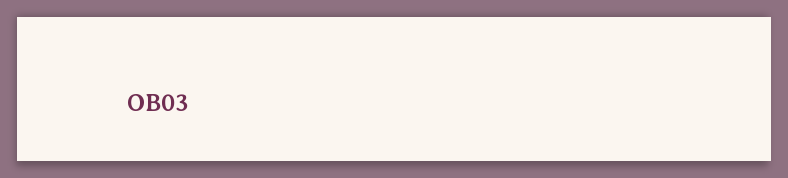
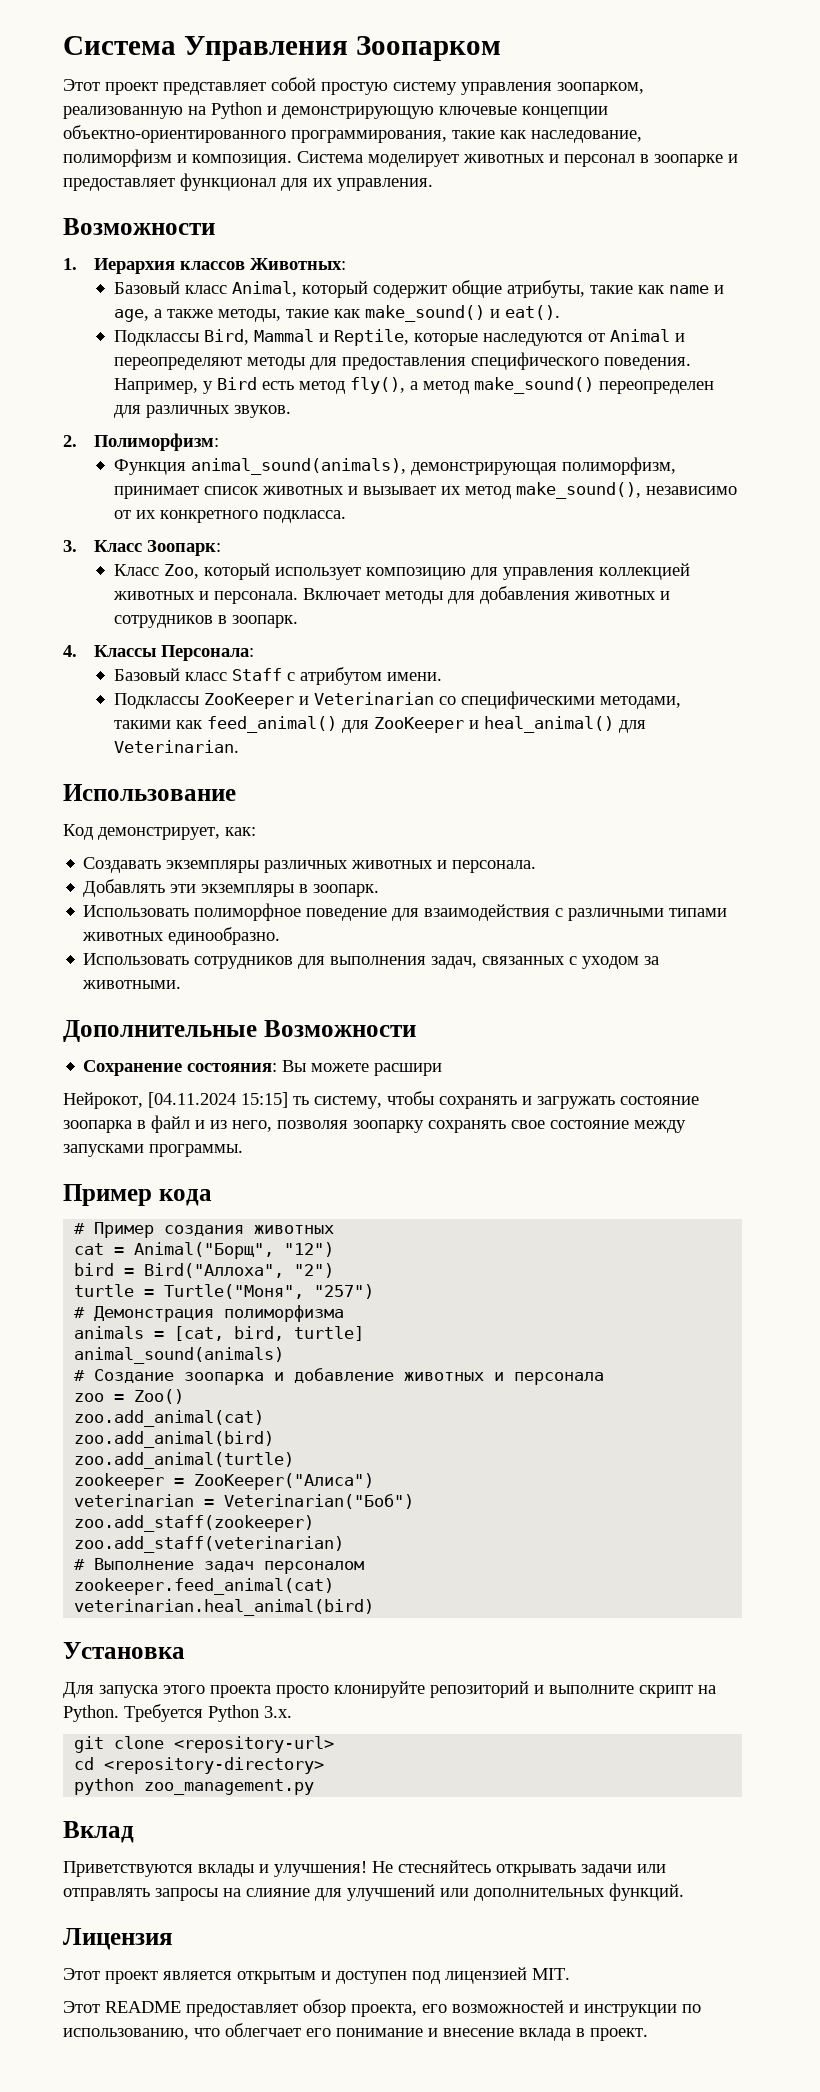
[127,94,189,111] OB03 -> [63,36,501,61] [63,77,644,95] [63,102,608,119] [63,125,642,143] [63,149,738,167] [63,173,433,191] [63,218,215,235] [63,258,346,274] [114,280,725,298] [114,305,561,322] [114,329,686,346] [114,352,692,370] [114,377,715,394] [114,405,292,418] [63,433,219,451] [114,457,677,475] [114,482,738,499] [114,510,347,523] [63,540,221,556] [114,563,691,580] [113,586,671,604] [114,615,299,628] [63,645,254,661] [114,667,443,685] [114,691,682,709] [114,716,647,733] [114,740,240,753] [63,784,236,801] [63,824,256,840] [83,857,537,873] [83,879,380,897] [83,903,728,921] [82,927,281,945] [83,953,660,969] [82,980,182,989] [63,1020,416,1042] [83,1060,443,1076] [63,1091,699,1109] [63,1115,686,1133] [63,1144,243,1157] [63,1184,212,1206] [74,1222,335,1238] [74,1242,335,1259] [74,1263,335,1278] [74,1284,375,1299] [74,1305,345,1322] [74,1326,365,1341] [74,1347,285,1364] [74,1368,605,1385] [74,1389,185,1404] [74,1410,265,1427] [74,1431,275,1448] [74,1452,295,1469] [74,1473,375,1490] [74,1494,415,1509] [74,1515,315,1532] [74,1536,345,1553] [74,1558,365,1574] [74,1578,335,1595] [74,1599,375,1616] [63,1642,185,1659] [63,1681,716,1698] [63,1704,292,1722] [74,1736,335,1753] [74,1757,325,1774] [74,1778,315,1795] [63,1821,134,1843] [63,1860,666,1877] [63,1883,684,1901] [63,1928,173,1950] [63,1967,570,1984] [63,1999,701,2017] [63,2023,648,2041] Система Управления Зоопарком // Этот проект представляет собой простую систему управления зоопарком, реализованную на Python и демонстрирующую ключевые концепции объектно-ориентированного программирования, такие как наследование, полиморфизм и композиция. Система моделирует животных и персонал в зоопарке и предоставляет функционал для их управления. // Возможности // 1. Иерархия классов Животных: // Базовый класс Animal, который содержит общие атрибуты, такие как name и age, а также методы, такие как make_sound() и eat(). // Подклассы Bird, Mammal и Reptile, которые наследуются от Animal и переопределяют методы для предоставления специфического поведения. Например, у Bird есть метод fly(), а метод make_sound() переопределен для различных звуков. // 2. Полиморфизм: // Функция animal_sound(animals), демонстрирующая полиморфизм, принимает список животных и вызывает их метод make_sound(), независимо от их конкретного подкласса. // 3. Класс Зоопарк: // Класс Zoo, который использует композицию для управления коллекцией животных и персонала. Включает методы для добавления животных и сотрудников в зоопарк. // 4. Классы Персонала: // Базовый класс Staff с атрибутом имени. // Подклассы ZooKeeper и Veterinarian со специфическими методами, такими как feed_animal() для ZooKeeper и heal_animal() для Veterinarian. // Использование // Код демонстрирует, как: // Создавать экземпляры различных животных и персонала. // Добавлять эти экземпляры в зоопарк. // Использовать полиморфное поведение для взаимодействия с различными типами животных единообразно. // Использовать сотрудников для выполнения задач, связанных с уходом за животными. // Дополнительные Возможности // Сохранение состояния: Вы можете расшири // Нейрокот, [04.11.2024 15:15] ть систему, чтобы сохранять и загружать состояние зоопарка в файл и из него, позволяя зоопарку сохранять свое состояние между запусками программы. // Пример кода // # Пример создания животных // cat = Animal("Борщ", "12") // bird = Bird("Аллоха", "2") // turtle = Turtle("Моня", "257") // # Демонстрация полиморфизма // animals = [cat, bird, turtle] // animal_sound(animals) // # Создание зоопарка и добавление животных и персонала // zoo = Zoo() // zoo.add_animal(cat) // zoo.add_animal(bird) // zoo.add_animal(turtle) // zookeeper = ZooKeeper("Алиса") // veterinarian = Veterinarian("Боб") // zoo.add_staff(zookeeper) // zoo.add_staff(veterinarian) // # Выполнение задач персоналом // zookeeper.feed_animal(cat) // veterinarian.heal_animal(bird) // Установка // Для запуска этого проекта просто клонируйте репозиторий и выполните скрипт на Python. Требуется Python 3.x. // git clone <repository-url> // cd <repository-directory> // python zoo_management.py // Вклад // Приветствуются вклады и улучшения! Не стесняйтесь открывать задачи или отправлять запросы на слияние для улучшений или дополнительных функций. // Лицензия // Этот проект является открытым и доступен под лицензией MIT. // Этот README предоставляет обзор проекта, его возможностей и инструкции по использованию, что облегчает его понимание и внесение вклада в проект.

